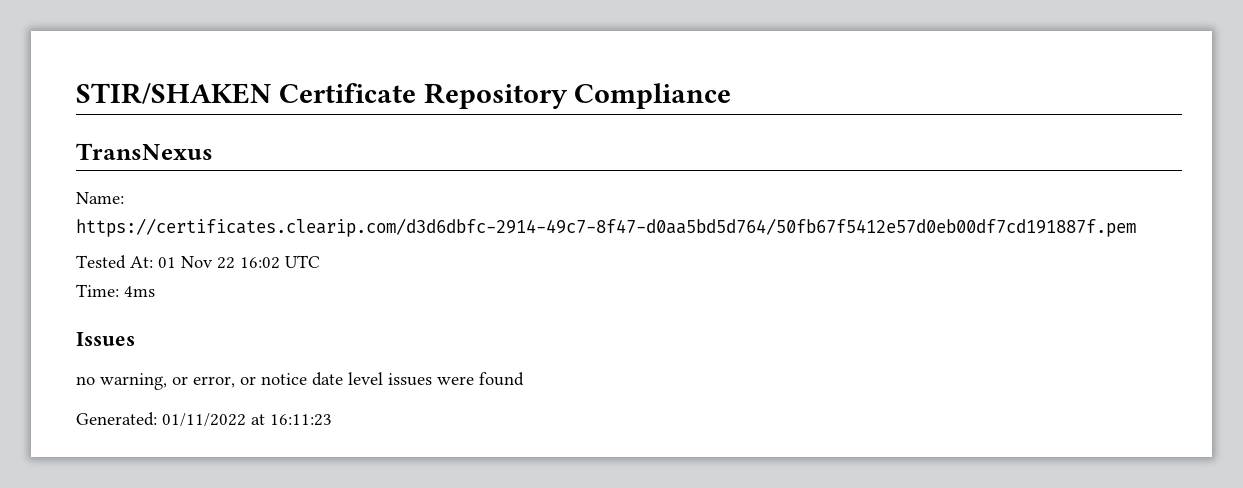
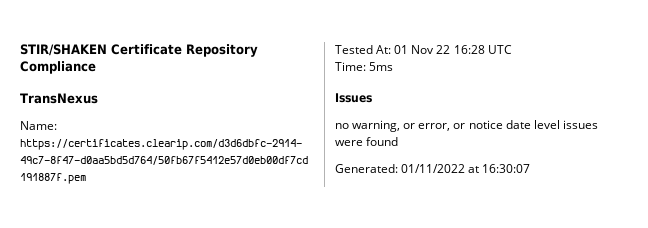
[240,257,280,269] 16:02 -> [453,45,485,54] 16:28
[124,286,155,297] 4ms -> [369,62,394,71] 5ms
[270,414,332,426] 16:11:23 -> [482,164,531,173] 16:30:07

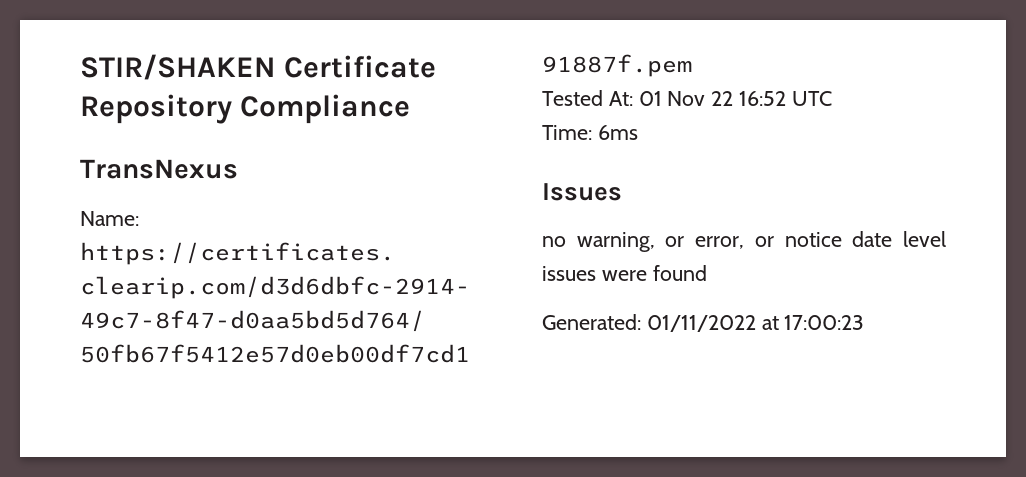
[453,45,485,54] 16:28 -> [739,91,787,106] 16:52
[369,62,394,71] 5ms -> [597,125,638,140] 6ms
[482,164,531,173] 16:30:07 -> [784,315,865,330] 17:00:23

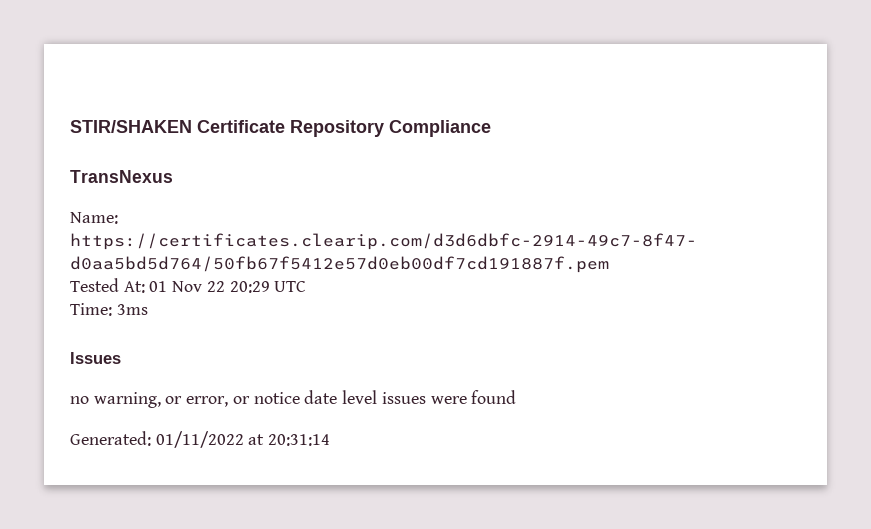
[739,91,787,106] 16:52 -> [229,281,270,293] 20:29
[597,125,638,140] 6ms -> [116,304,148,315] 3ms
[784,315,865,330] 17:00:23 -> [268,434,331,446] 20:31:14

